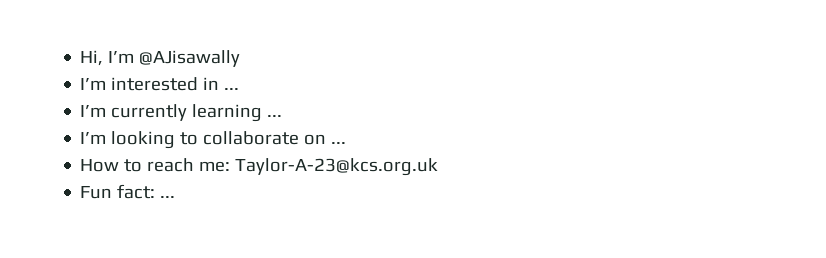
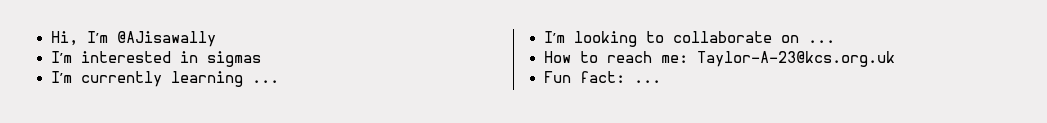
[224,88,240,90] ... -> [206,51,261,67] sigmas

